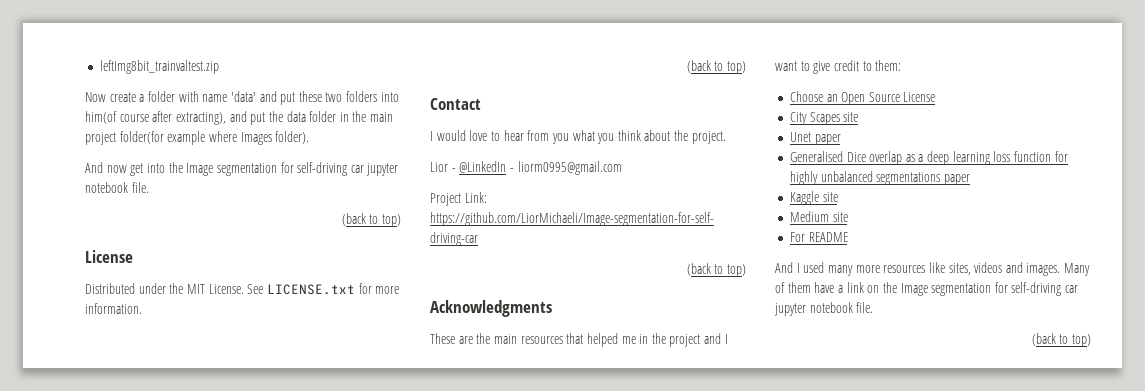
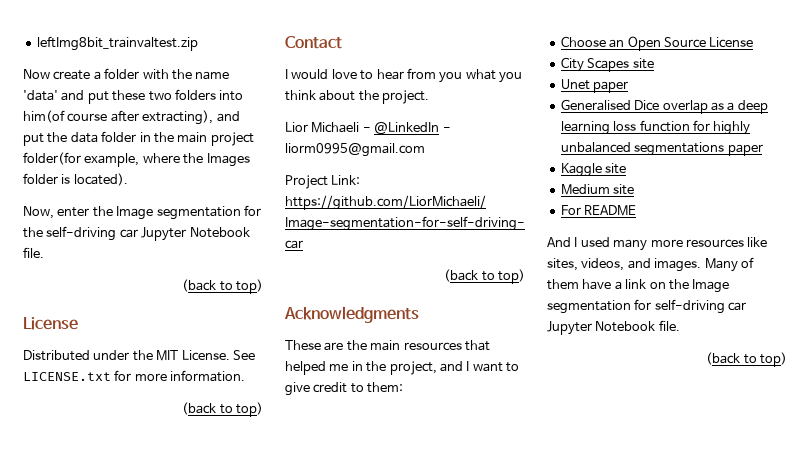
(199, 96) none -> [171,69,192,80] the
[167,131,310,145] [85,162,399,176] [85,182,128,193] example where Images folder). // And now get into the Image segmentation for self-driving car jupyter notebook -> [84,153,250,167] [23,173,128,186] [23,205,261,220] [23,226,250,241] example, where the Images folder is located). // Now, enter the Image segmentation for the self-driving car Jupyter Notebook
(448, 167) none -> [311,122,360,133] Michaeli
[669,334,701,347] project -> [389,361,437,375] project,
[974,262,1003,273] videos -> [581,258,625,271] videos,
[774,302,853,316] jupyter notebook -> [547,321,656,335] Jupyter Notebook

